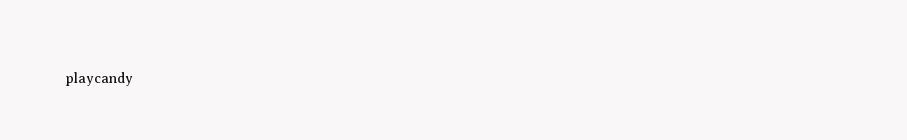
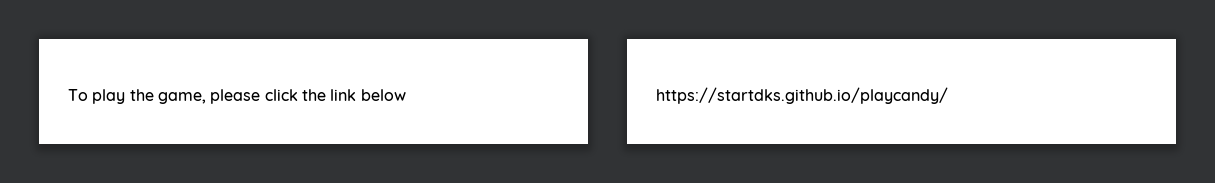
[66,72,133,86] playcandy -> [68,87,948,104] To play the game, please click the link below https://startdks.github.io/playcandy/

